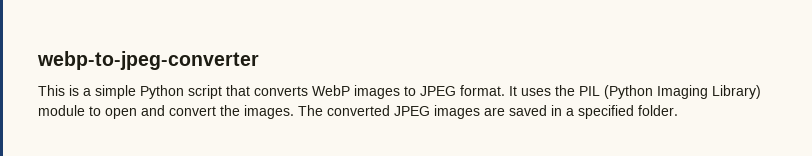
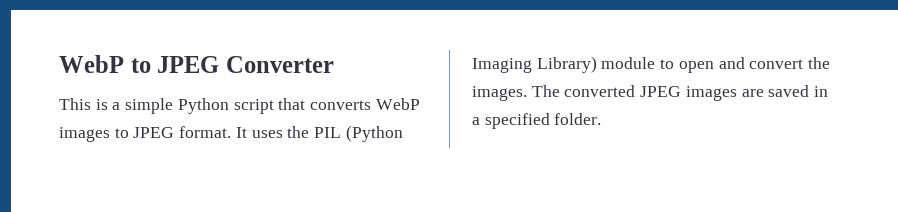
[37,51,259,70] webp-to-jpeg-converter -> [59,55,334,73] WebP to JPEG Converter

